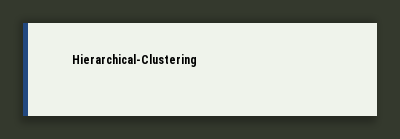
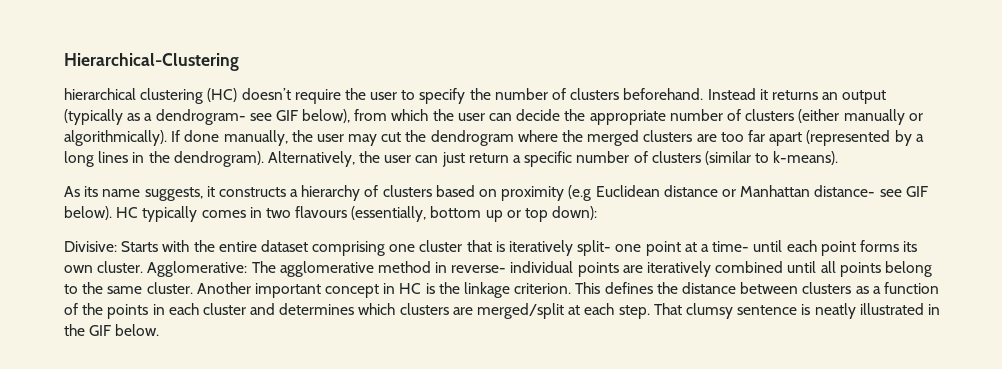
(197, 60) none -> [64,88,887,104] [64,109,923,125] [64,130,924,146] [64,151,839,167] [64,185,928,201] [64,206,598,222] [64,240,918,256] [64,261,932,277] [64,282,939,298] [64,303,940,319] [64,324,160,336] // hierarchical clustering (HC) doesn’t require the user to specify the number of clusters beforehand. Instead it returns an output (typically as a dendrogram- see GIF below), from which the user can decide the appropriate number of clusters (either manually or algorithmically). If done manually, the user may cut the dendrogram where the merged clusters are too far apart (represented by a long lines in the dendrogram). Alternatively, the user can just return a specific number of clusters (similar to k-means). // As its name suggests, it constructs a hierarchy of clusters based on proximity (e.g Euclidean distance or Manhattan distance- see GIF below). HC typically comes in two flavours (essentially, bottom up or top down): // Divisive: Starts with the entire dataset comprising one cluster that is iteratively split- one point at a time- until each point forms its own cluster. Agglomerative: The agglomerative method in reverse- individual points are iteratively combined until all points belong to the same cluster. Another important concept in HC is the linkage criterion. This defines the distance between clusters as a function of the points in each cluster and determines which clusters are merged/split at each step. That clumsy sentence is neatly illustrated in the GIF below.

